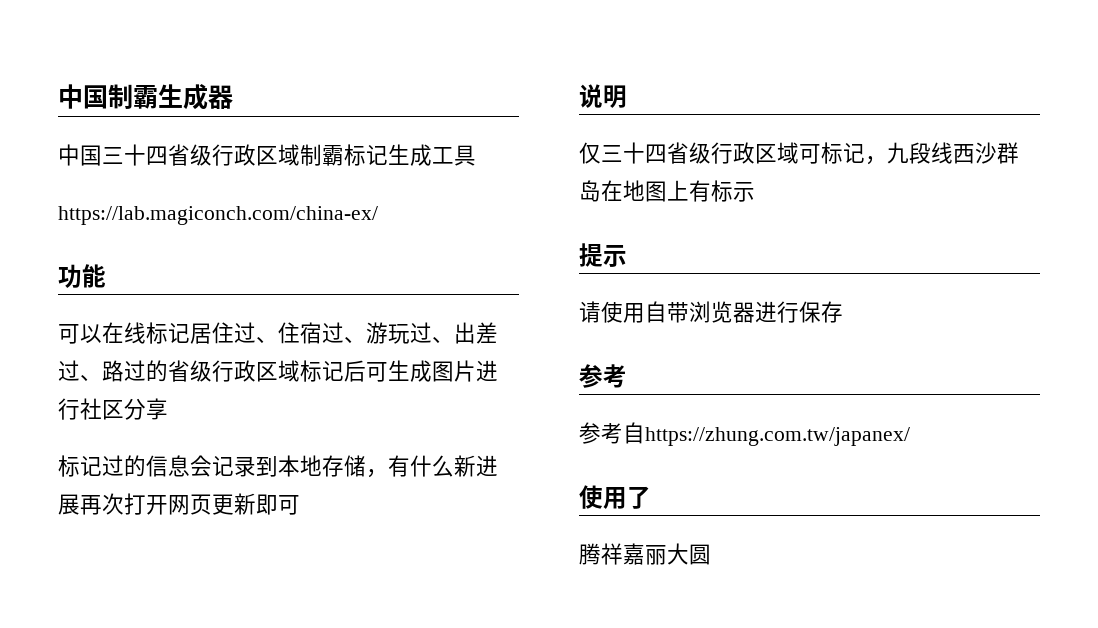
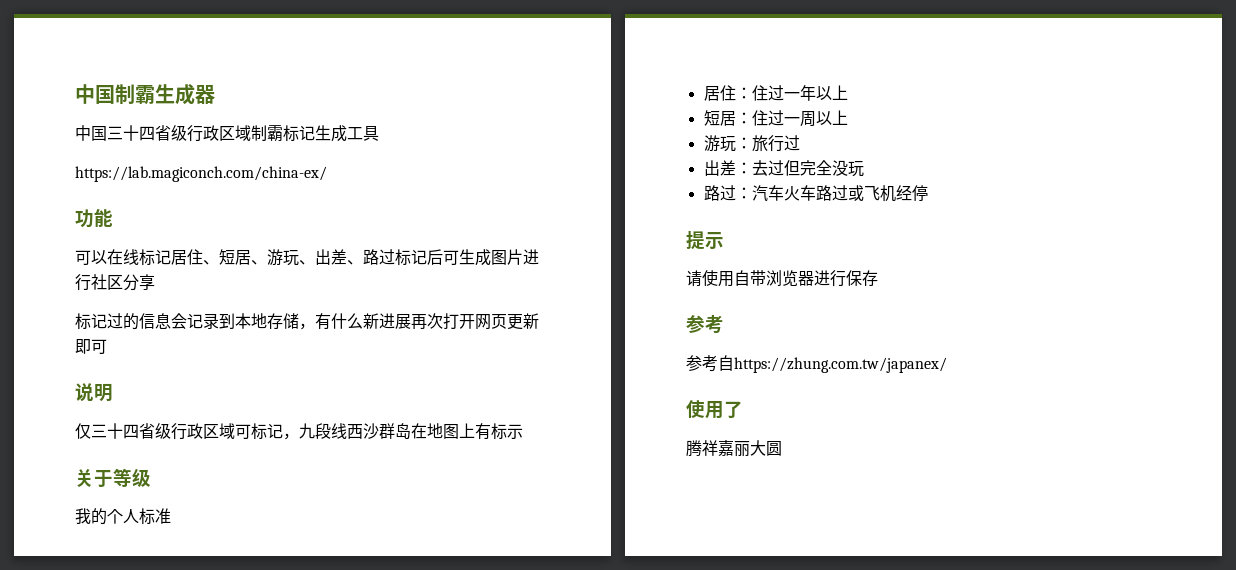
[234,322,498,344] [58,360,300,382] 过、住宿过、游玩过、出差过、路过的省级行政区域 -> [203,249,395,266] 、短居、游玩、出差、路过
(755, 192) none -> [75,468,151,487] [75,508,171,525] [703,85,848,101] [703,110,848,127] [703,135,800,152] [703,160,864,177] [703,185,928,202] // 关于等级 // 我的个人标准 // 居住：住过一年以上 // 短居：住过一周以上 // 游玩：旅行过 // 出差：去过但完全没玩 // 路过：汽车火车路过或飞机经停

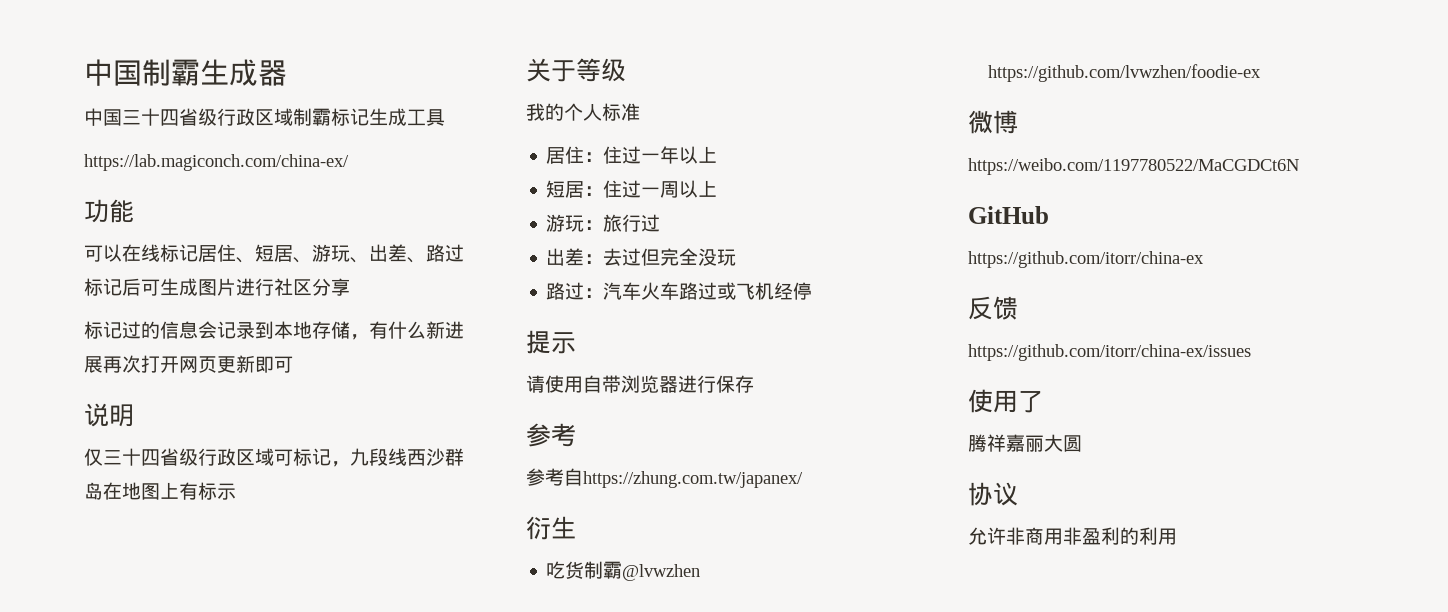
(947, 365) none -> [526,516,576,540] [546,561,701,581] [988,64,1262,82] [968,110,1018,134] [968,158,1299,175] [968,206,1049,224] [968,251,1204,268] [968,296,1018,320] [968,344,1251,361] // 衍生 // 吃货制霸@lvwzhen https://github.com/lvwzhen/foodie-ex // 微博 // https://weibo.com/1197780522/MaCGDCt6N // GitHub // https://github.com/itorr/china-ex // 反馈 // https://github.com/itorr/china-ex/issues
(782, 448) none -> [968,482,1018,506] [968,527,1177,545] // 协议 // 允许非商用非盈利的利用

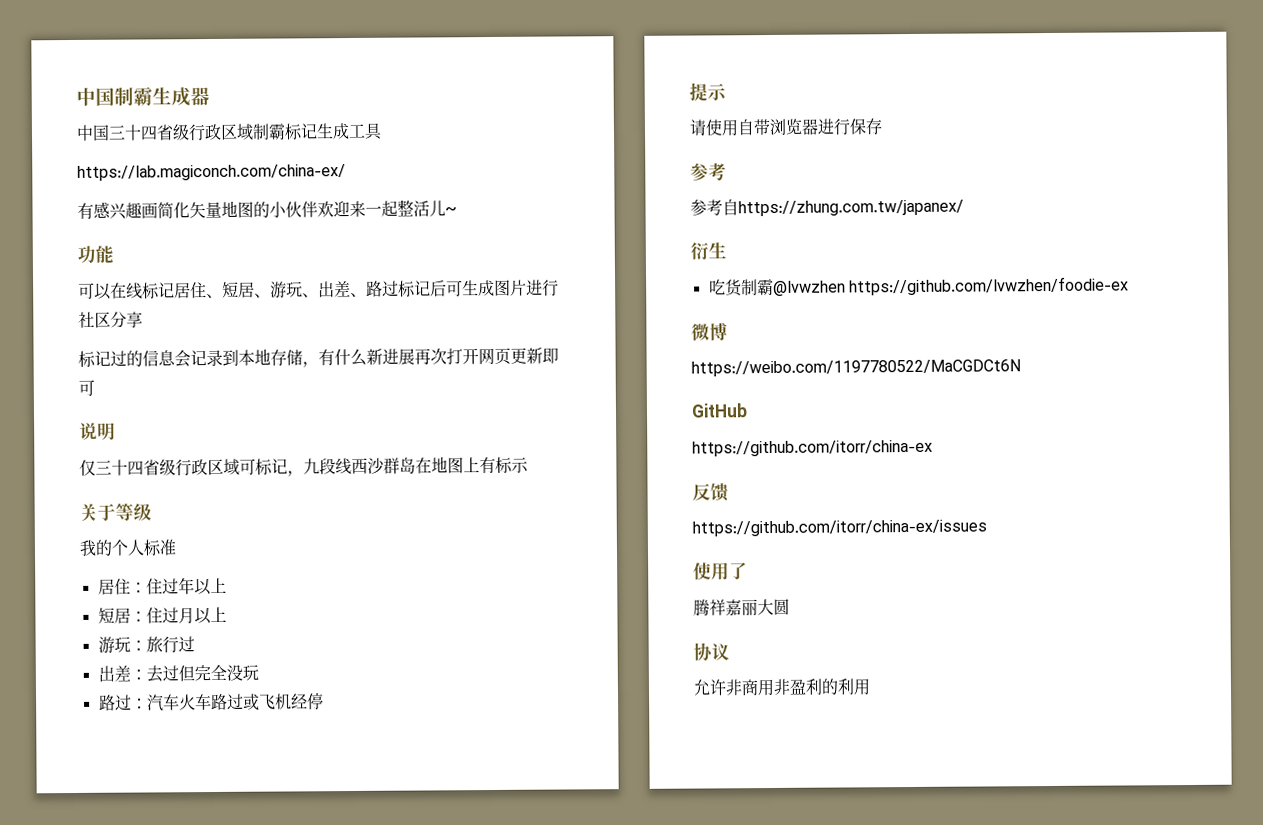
(349, 162) none -> [77,199,457,220] // 有感兴趣画简化矢量地图的小伙伴欢迎来一起整活儿~
[641,153,661,162] 一 -> (179, 586) none
[641,181,680,198] 一周 -> [177,607,195,624] 月

